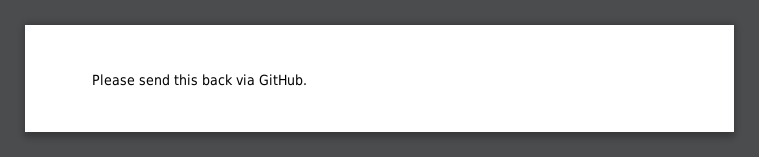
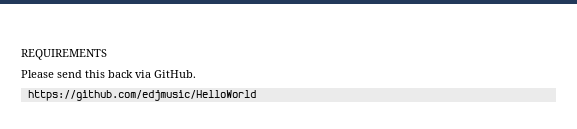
(92, 80) none -> [21,49,107,60] REQUIREMENTS //
(307, 80) none -> [27,90,256,101] // https://github.com/edjmusic/HelloWorld

